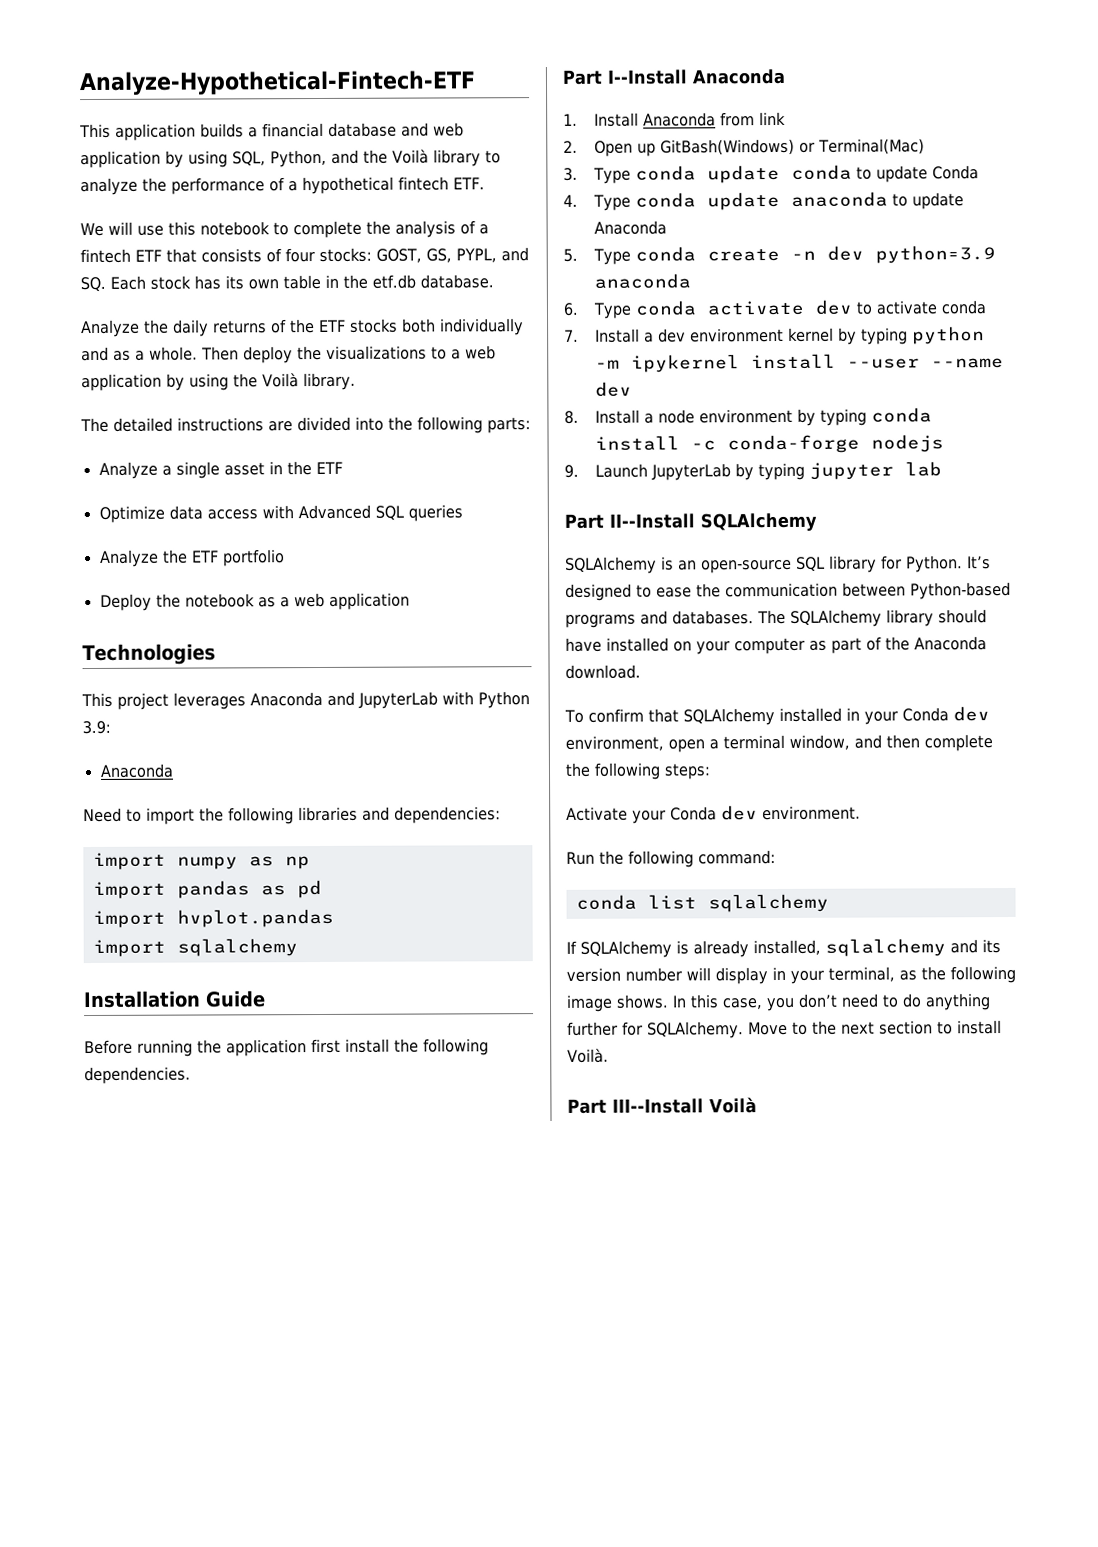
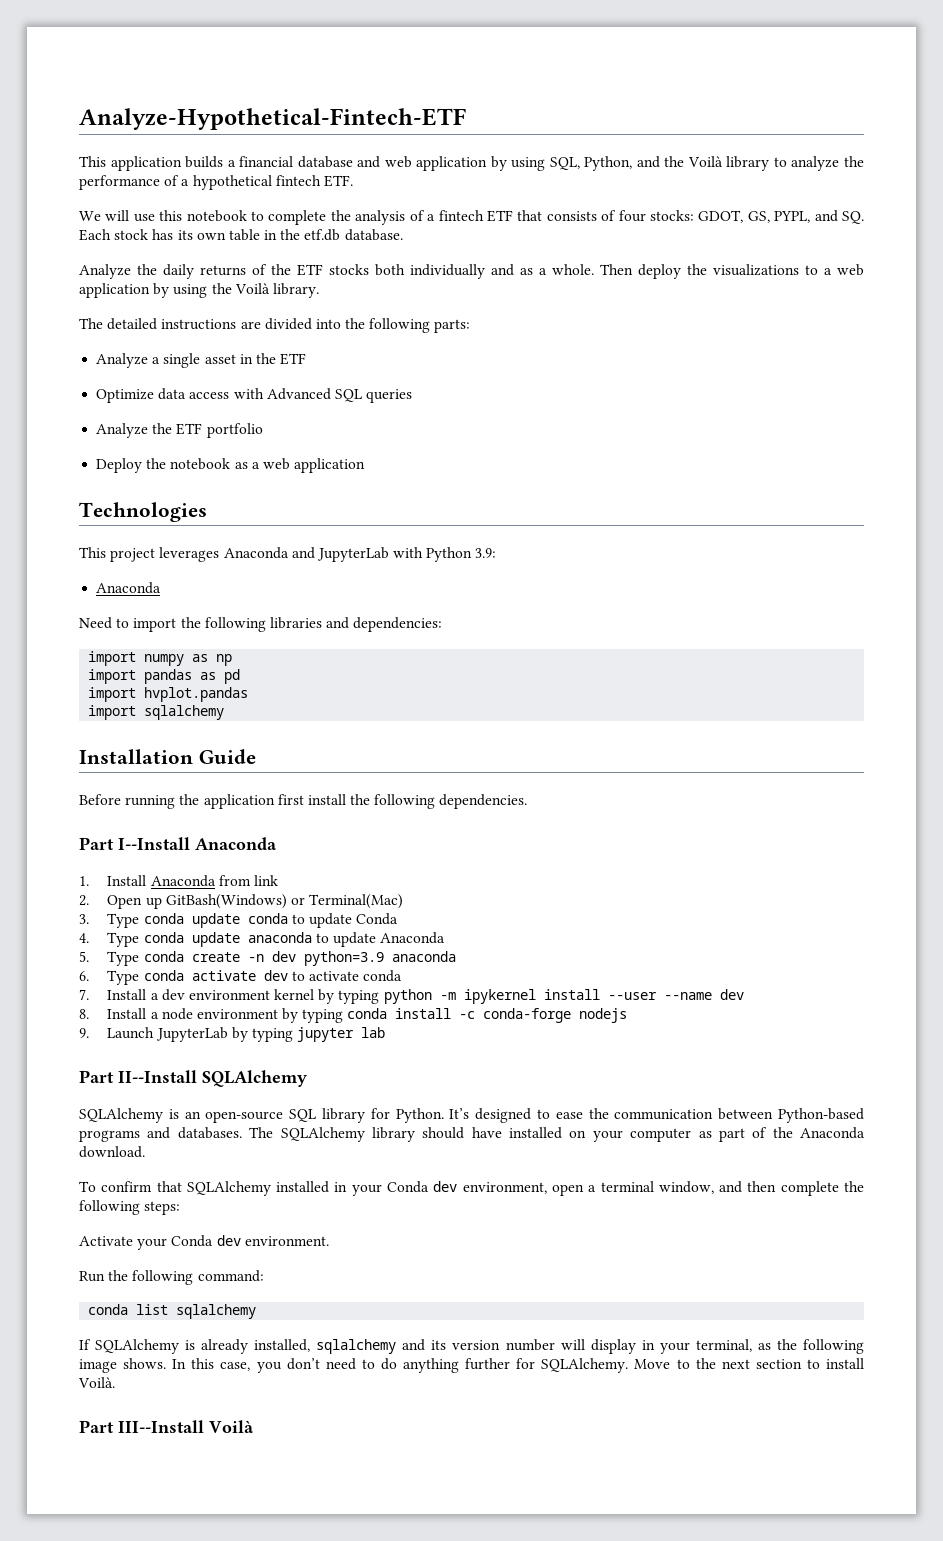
[376,248,422,263] GOST, -> [698,210,744,223] GDOT,

